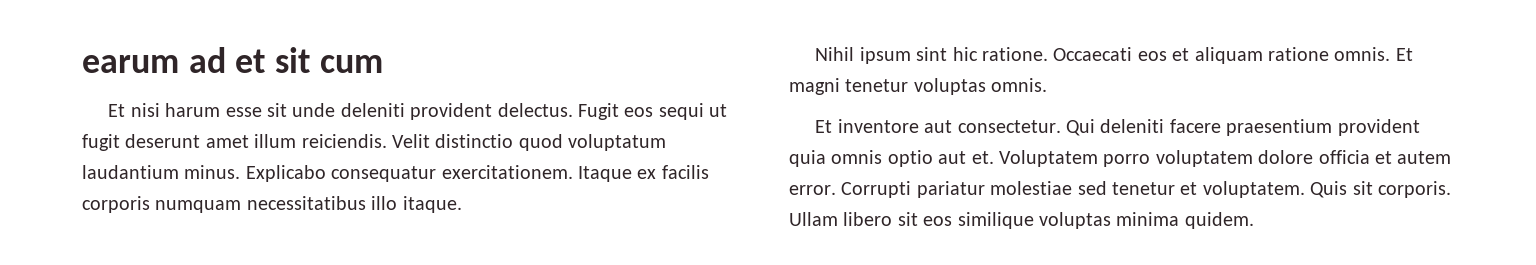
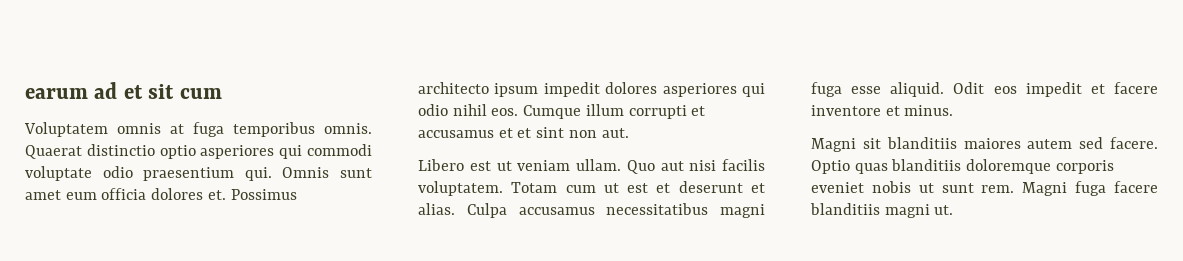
[108,103,728,120] [82,134,667,151] [82,165,709,182] [82,196,462,213] [815,47,1413,64] [789,78,1048,95] [815,119,1420,136] [789,150,1452,167] [789,181,1451,198] [789,212,1254,229] Et nisi harum esse sit unde deleniti provident delectus. Fugit eos sequi ut fugit deserunt amet illum reiciendis. Velit distinctio quod voluptatum laudantium minus. Explicabo consequatur exercitationem. Itaque ex facilis corporis numquam necessitatibus illo itaque. // Nihil ipsum sint hic ratione. Occaecati eos et aliquam ratione omnis. Et magni tenetur voluptas omnis. // Et inventore aut consectetur. Qui deleniti facere praesentium provident quia omnis optio aut et. Voluptatem porro voluptatem dolore officia et autem error. Corrupti pariatur molestiae sed tenetur et voluptatem. Quis sit corporis. Ullam libero sit eos similique voluptas minima quidem. -> [24,122,372,137] [25,144,373,159] [25,166,372,181] [25,188,297,200] [418,82,765,97] [418,104,706,119] [418,127,629,138] [418,159,765,174] [418,181,765,196] [418,203,765,218] [811,82,1158,97] [811,105,954,116] [811,137,1158,152] [811,159,1114,174] [811,181,1158,196] [810,203,954,218] Voluptatem omnis at fuga temporibus omnis. Quaerat distinctio optio asperiores qui commodi voluptate odio praesentium qui. Omnis sunt amet eum officia dolores et. Possimus architecto ipsum impedit dolores asperiores qui odio nihil eos. Cumque illum corrupti et accusamus et et sint non aut. // Libero est ut veniam ullam. Quo aut nisi facilis voluptatem. Totam cum ut est et deserunt et alias. Culpa accusamus necessitatibus magni fuga esse aliquid. Odit eos impedit et facere inventore et minus. // Magni sit blanditiis maiores autem sed facere. Optio quas blanditiis doloremque corporis eveniet nobis ut sunt rem. Magni fuga facere blanditiis magni ut.

